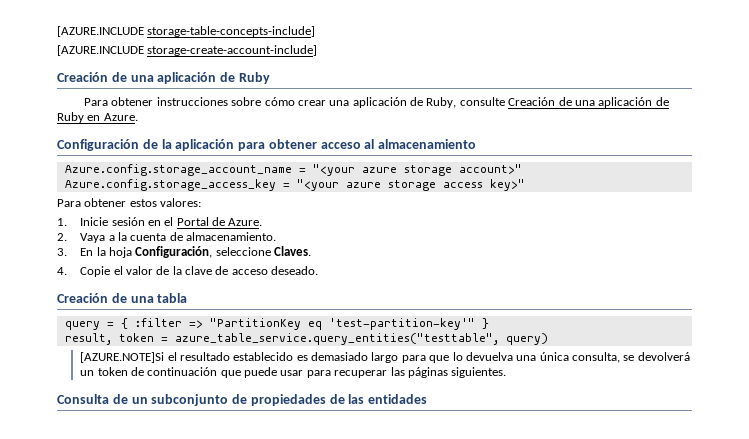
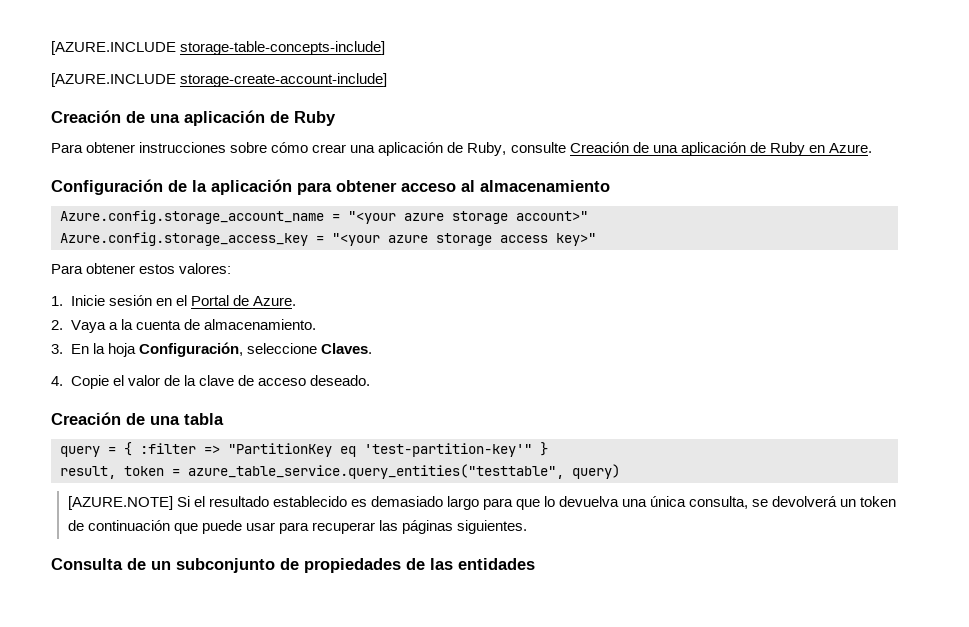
[80,352,165,363] [AZURE.NOTE]Si -> [67,496,190,510] [AZURE.NOTE] Si

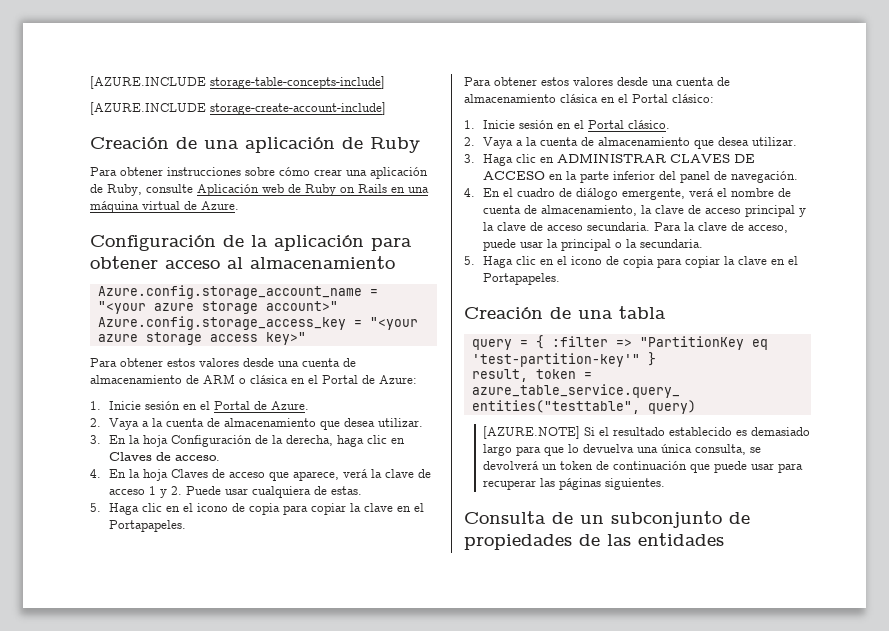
[569,142,825,156] Creación de una aplicación de Ruby en -> [197,184,429,196] [90,201,197,213] Aplicación web de Ruby on Rails en una máquina virtual de
[179,263,232,274] valores: -> [199,358,356,367] [90,374,417,384] valores desde una cuenta de almacenamiento de ARM o clásica en el Portal de Azure:
[203,319,316,330] almacenamiento. -> [223,418,423,430] almacenamiento que desea utilizar.
[138,342,372,357] [51,375,370,389] Configuración, seleccione Claves. // 4. Copie el valor de la clave de acceso deseado. -> [170,435,405,447] [108,452,220,461] [90,469,431,481] [108,486,362,498] [90,503,424,515] [108,520,186,532] [464,77,730,86] [464,94,714,103] [464,120,670,129] [464,137,797,149] [464,153,755,166] [482,171,798,183] [464,188,791,200] [482,205,806,217] [482,222,788,233] [482,239,703,251] [464,256,798,268] [482,273,560,285] Configuración de la derecha, haga clic en Claves de acceso. // 4. En la hoja Claves de acceso que aparece, verá la clave de acceso 1 y 2. Puede usar cualquiera de estas. // 5. Haga clic en el icono de copia para copiar la clave en el Portapapeles. // Para obtener estos valores desde una cuenta de almacenamiento clásica en el Portal clásico: // 1. Inicie sesión en el Portal clásico. // 2. Vaya a la cuenta de almacenamiento que desea utilizar. // 3. Haga clic en ADMINISTRAR CLAVES DE ACCESO en la parte inferior del panel de navegación. // 4. En el cuadro de diálogo emergente, verá el nombre de cuenta de almacenamiento, la clave de acceso principal y la clave de acceso secundaria. Para la clave de acceso, puede usar la principal o la secundaria. // 5. Haga clic en el icono de copia para copiar la clave en el Portapapeles.

